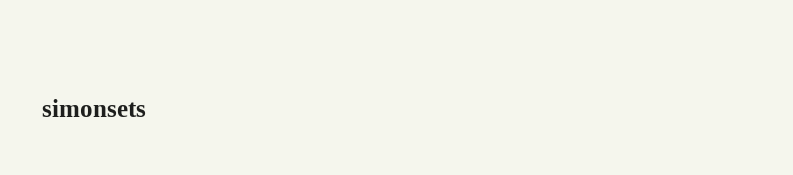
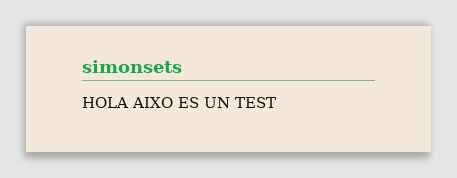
(146, 108) none -> [82,97,276,108] // HOLA AIXO ES UN TEST

